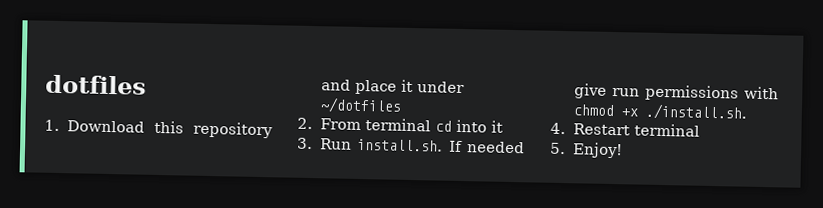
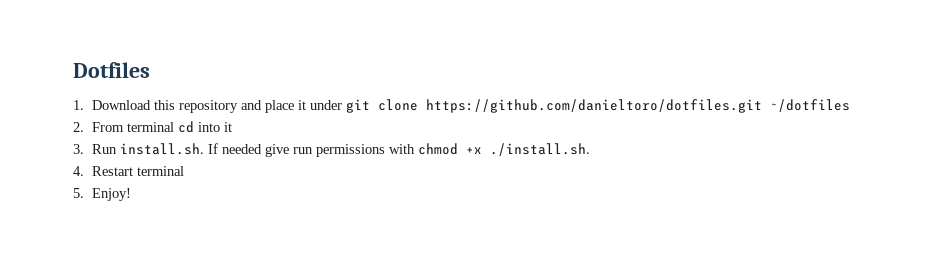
[45,74,147,95] dotfiles -> [73,62,150,78] Dotfiles
(466, 87) none -> [345,99,762,113] git clone https://github.com/danieltoro/dotfiles.git

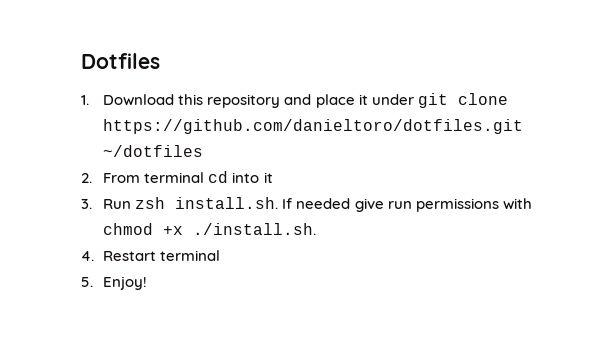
(117, 149) none -> [135,197,166,209] zsh

